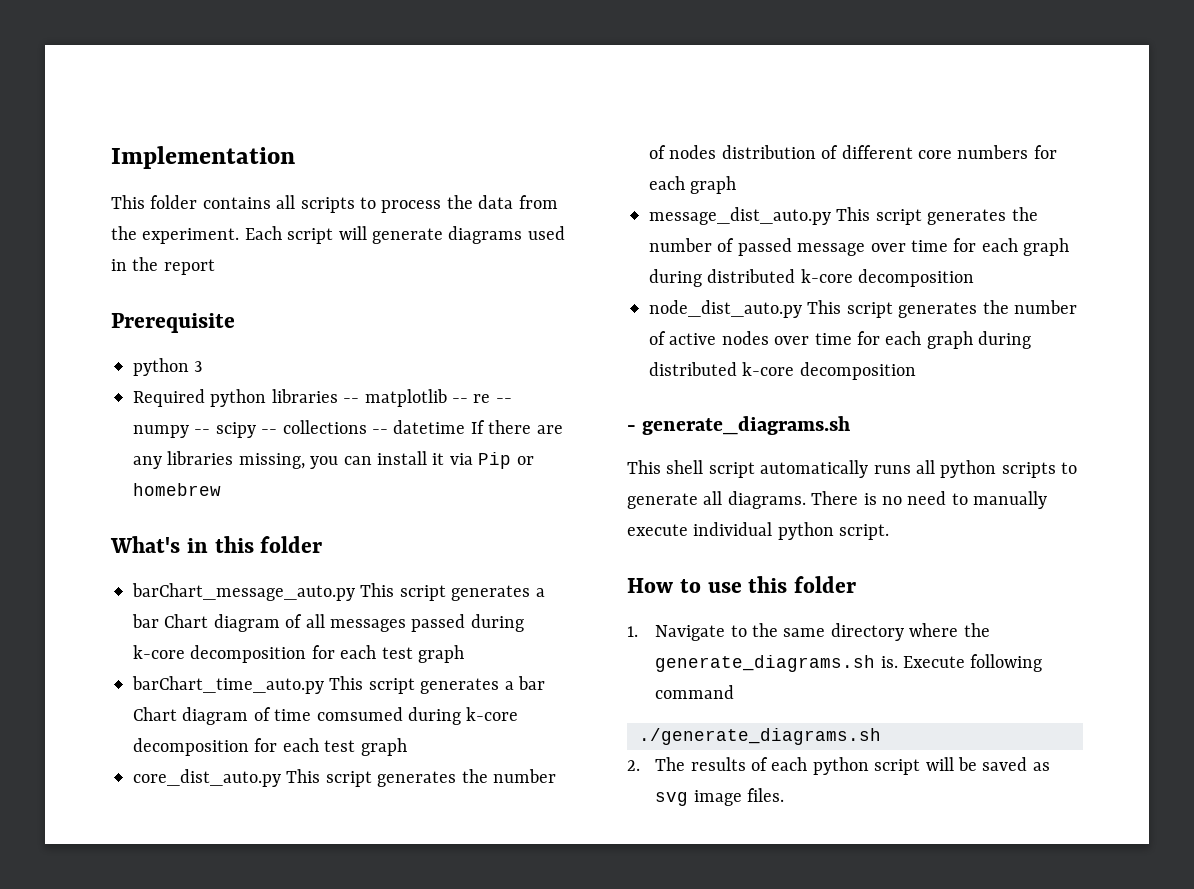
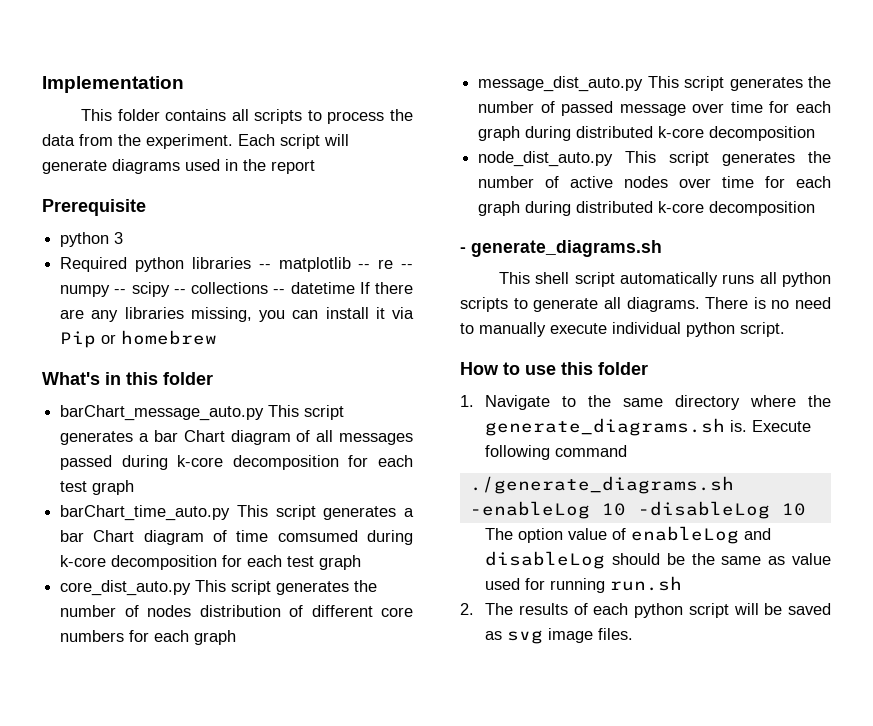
(881, 736) none -> [469,501,806,519] [485,526,772,544] [485,551,831,569] [485,576,683,593] -enableLog 10 -disableLog 10 // The option value of enableLog and disableLog should be the same as value used for running run.sh

